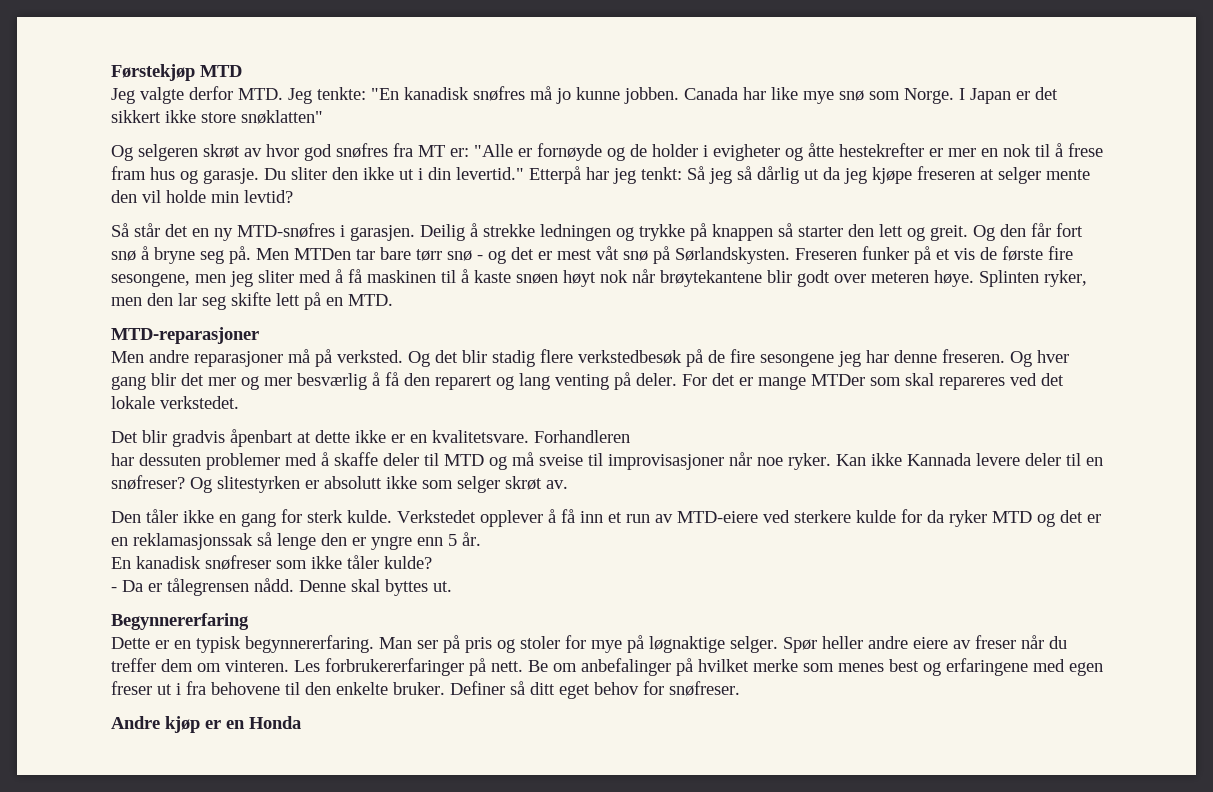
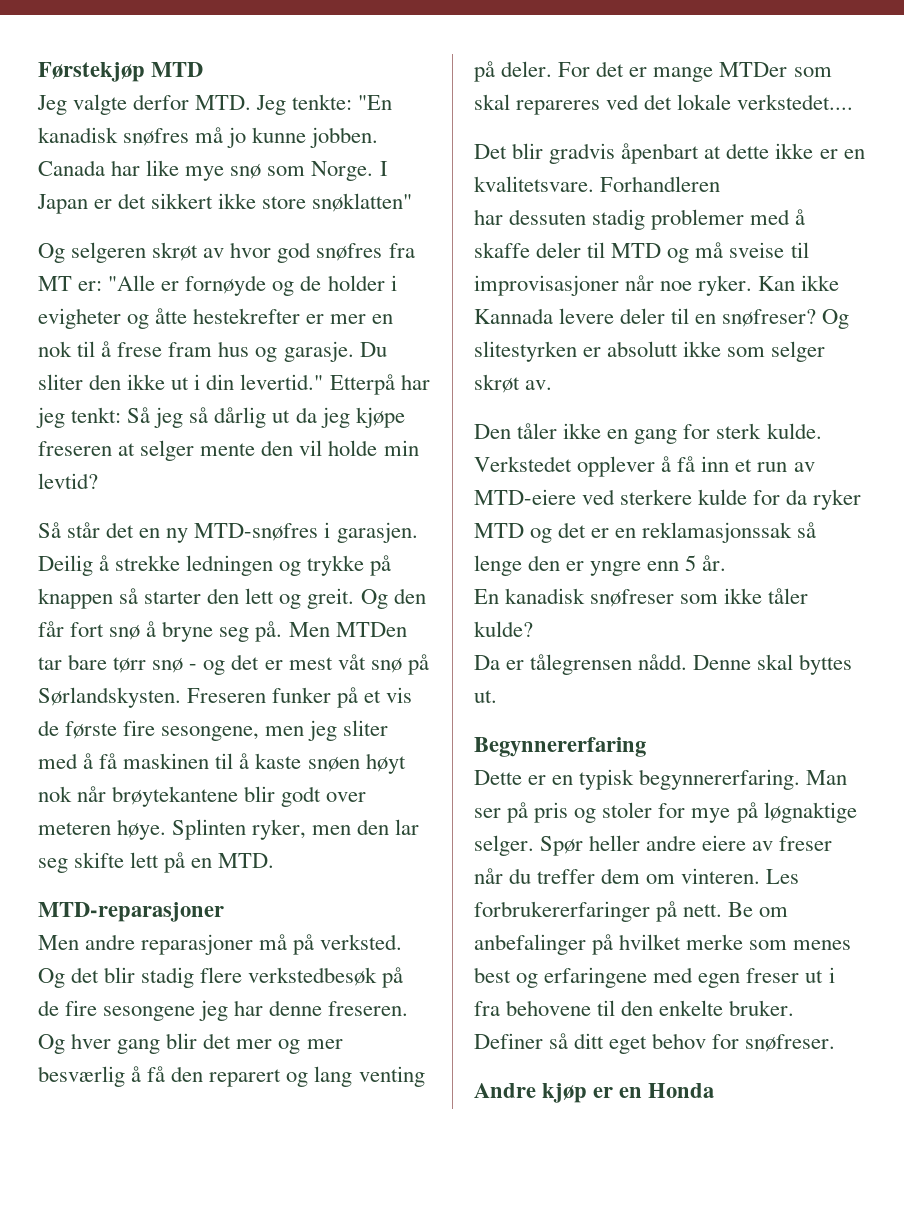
[160,396,239,409] verkstedet. -> [737,94,854,110] verkstedet....
(201, 459) none -> [592,209,646,230] stadig
[111,587,117,592] - -> (533, 629) none

